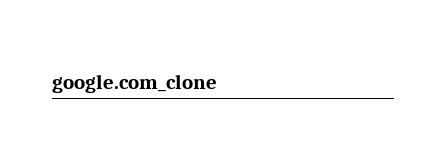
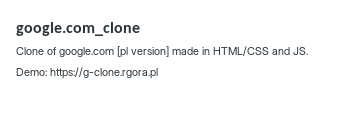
(217, 83) none -> [16,46,308,58] [16,67,158,79] // Clone of google.com [pl version] made in HTML/CSS and JS. // Demo: https://g-clone.rgora.pl

